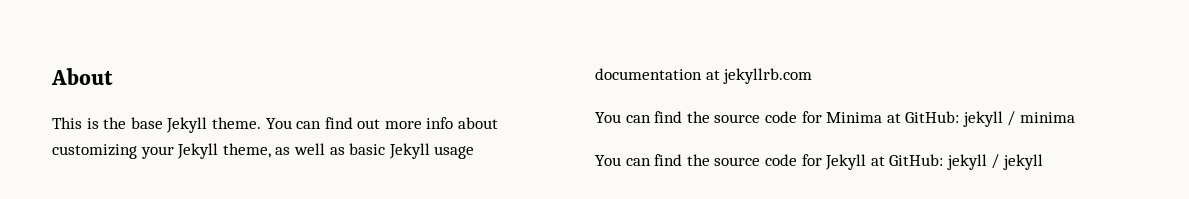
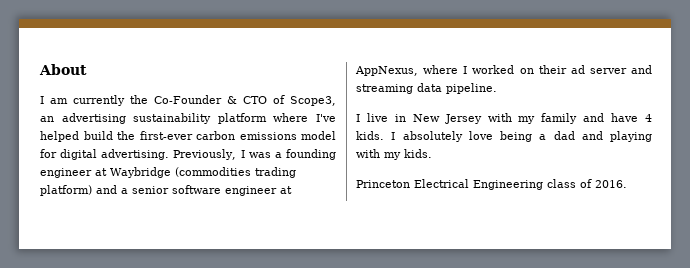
[52,117,499,133] [52,143,475,159] [595,68,813,84] [595,111,1076,127] [595,154,1044,170] This is the base Jekyll theme. You can find out more info about customizing your Jekyll theme, as well as basic Jekyll usage documentation at jekyllrb.com // You can find the source code for Minima at GitHub: jekyll / minima // You can find the source code for Jekyll at GitHub: jekyll / jekyll -> [40,95,336,106] [40,113,336,124] [40,131,336,142] [40,149,336,160] [40,167,296,178] [40,185,292,196] [355,65,652,76] [356,83,497,94] [356,113,652,124] [356,131,652,142] [356,149,432,160] [356,179,627,190] I am currently the Co-Founder & CTO of Scope3, an advertising sustainability platform where I've helped build the first-ever carbon emissions model for digital advertising. Previously, I was a founding engineer at Waybridge (commodities trading platform) and a senior software engineer at AppNexus, where I worked on their ad server and streaming data pipeline. // I live in New Jersey with my family and have 4 kids. I absolutely love being a dad and playing with my kids. // Princeton Electrical Engineering class of 2016.

